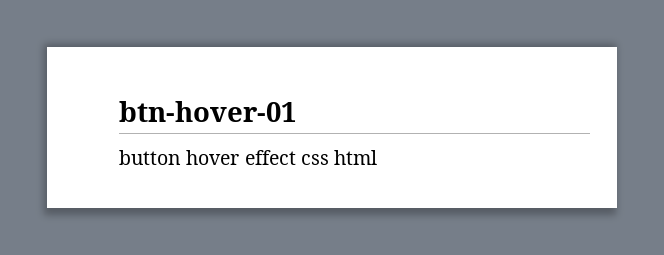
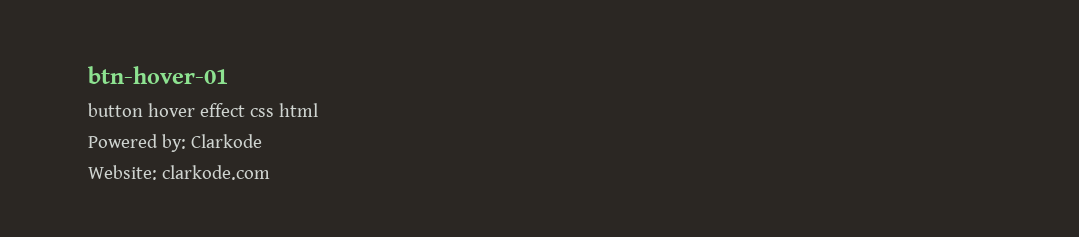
(378, 157) none -> [88,134,262,152] [88,165,270,180] // Powered by: Clarkode // Website: clarkode.com

